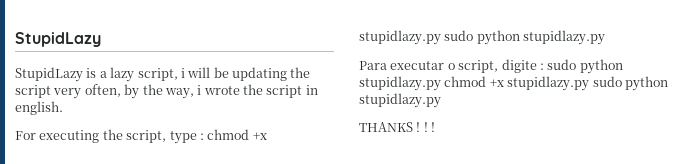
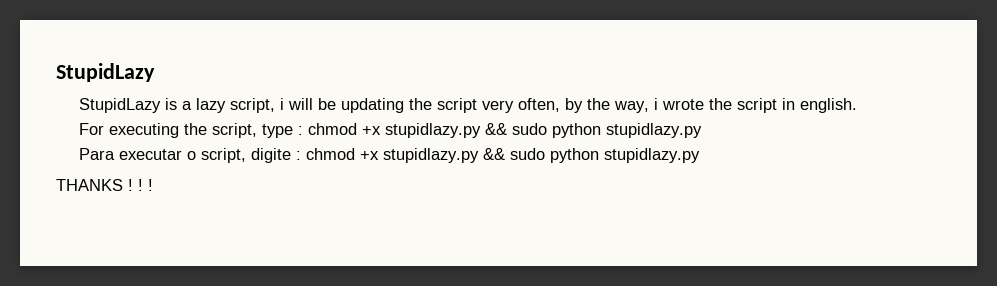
(441, 37) none -> [485,123,508,135] &&
[547,59,623,74] [359,76,590,91] sudo python stupidlazy.py chmod +x stupidlazy.py -> [306,148,506,163] chmod +x stupidlazy.py &&

